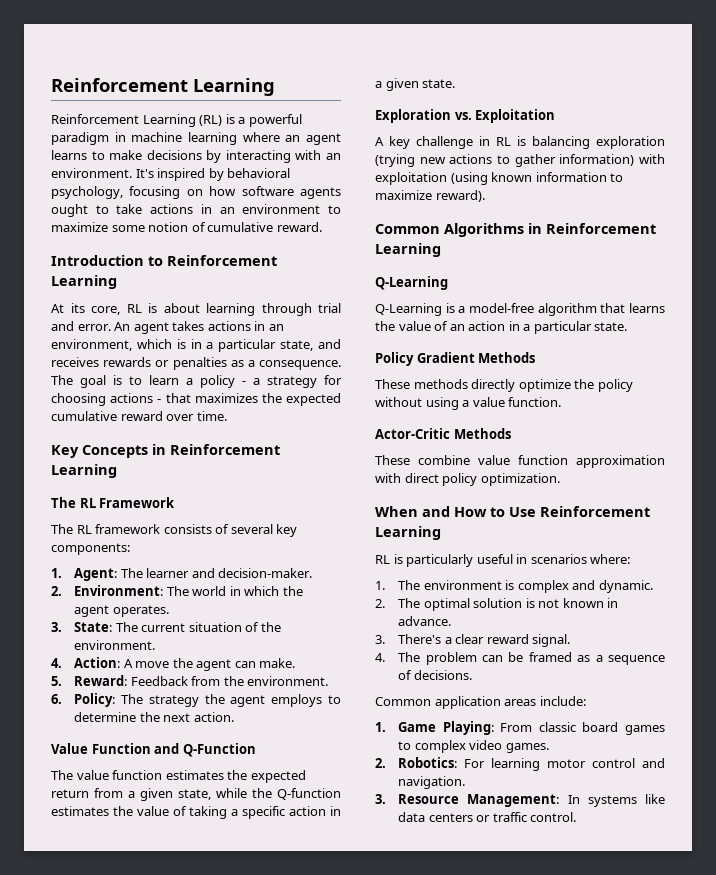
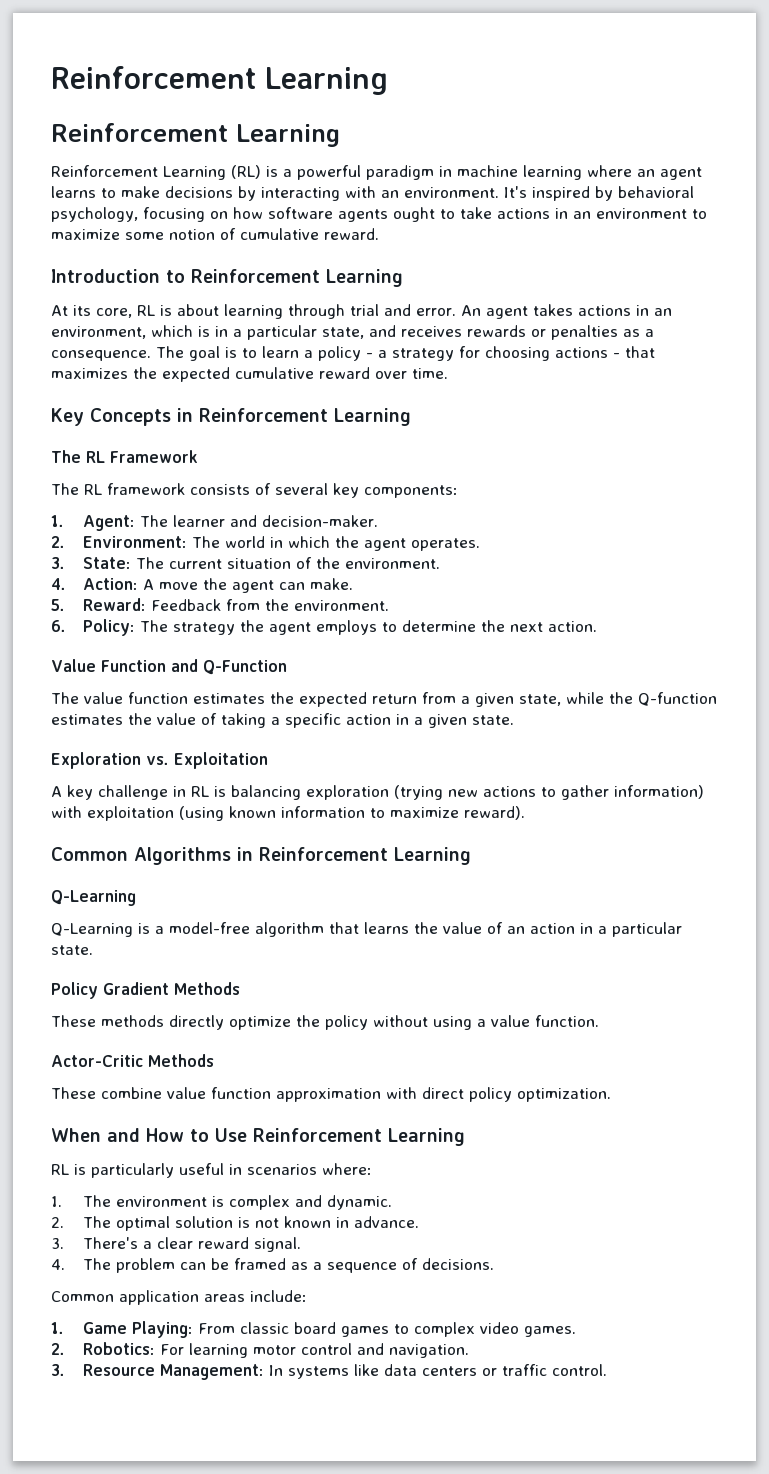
[51,78,275,96] [51,114,196,127] Reinforcement Learning // Reinforcement Learning -> [51,66,388,95] [51,123,340,147] [51,165,226,180] Reinforcement Learning // Reinforcement Learning // Reinforcement Learning

